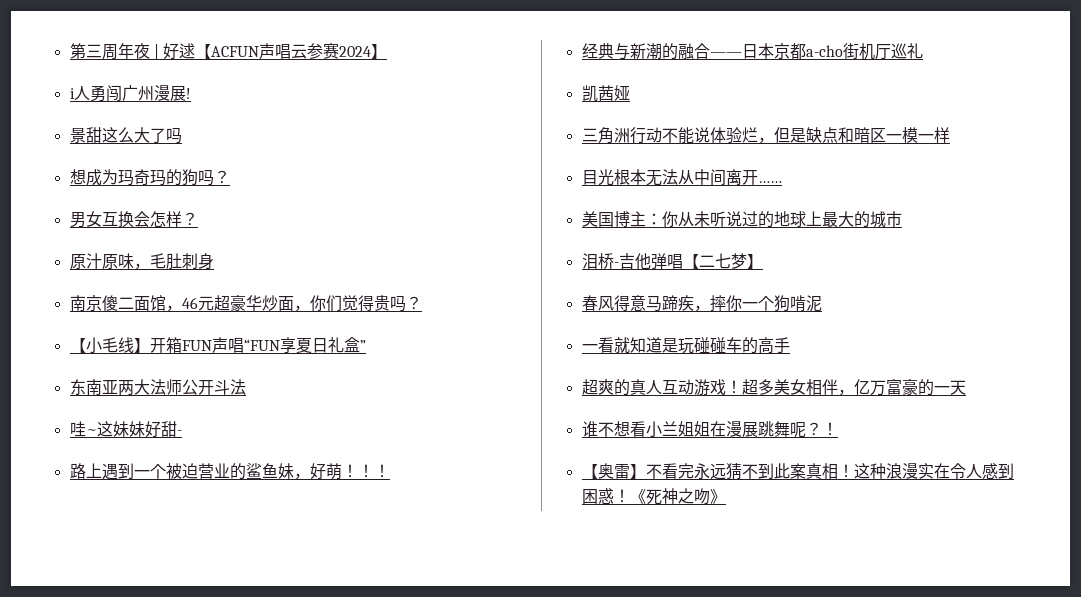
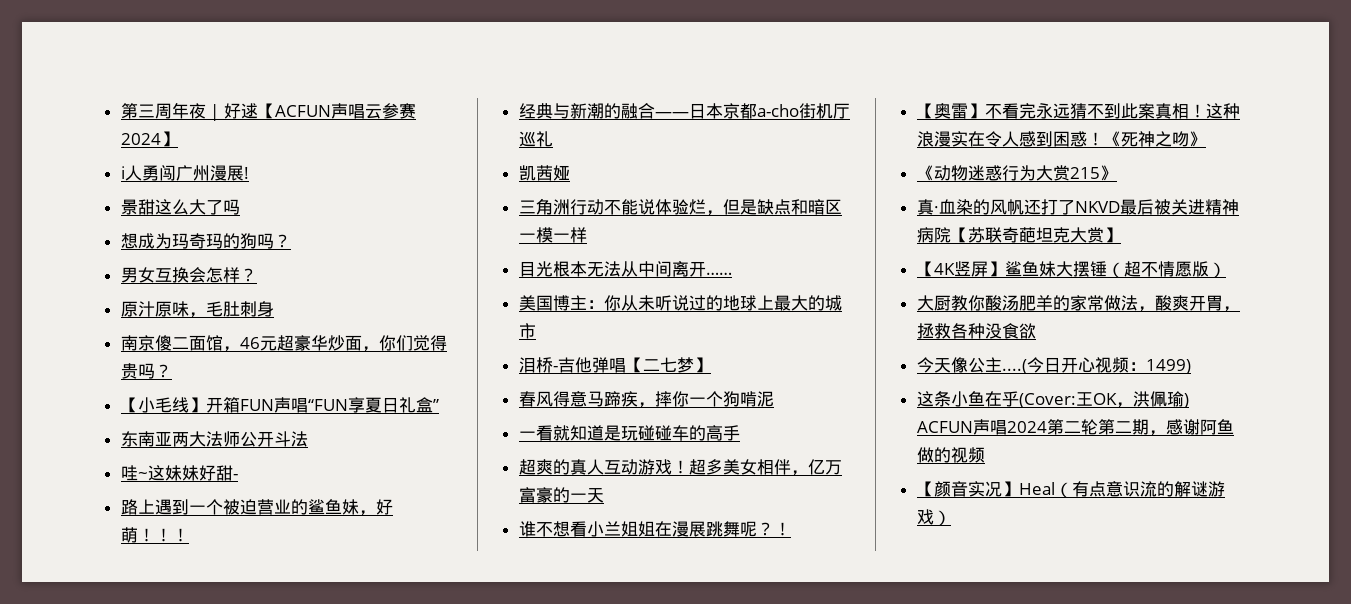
(726, 496) none -> [916,165,1117,181] [916,199,1239,215] [916,227,1121,243] [916,261,1226,278] [916,295,1240,312] [916,323,1036,339] [916,357,1191,374] [916,391,1189,408] [916,419,1234,436] [916,447,985,463] [916,481,1225,498] [916,509,951,526] // 《动物迷惑行为大赏215》 // 真·血染的风帆还打了NKVD最后被关进精神病院【苏联奇葩坦克大赏】 // 【4K竖屏】鲨鱼妹大摆锤（超不情愿版） // 大厨教你酸汤肥羊的家常做法，酸爽开胃，拯救各种没食欲 // 今天像公主....(今日开心视频：1499) // 这条小鱼在乎(Cover:王OK，洪佩瑜) ACFUN声唱2024第二轮第二期，感谢阿鱼做的视频 // 【颜音实况】Heal（有点意识流的解谜游戏）

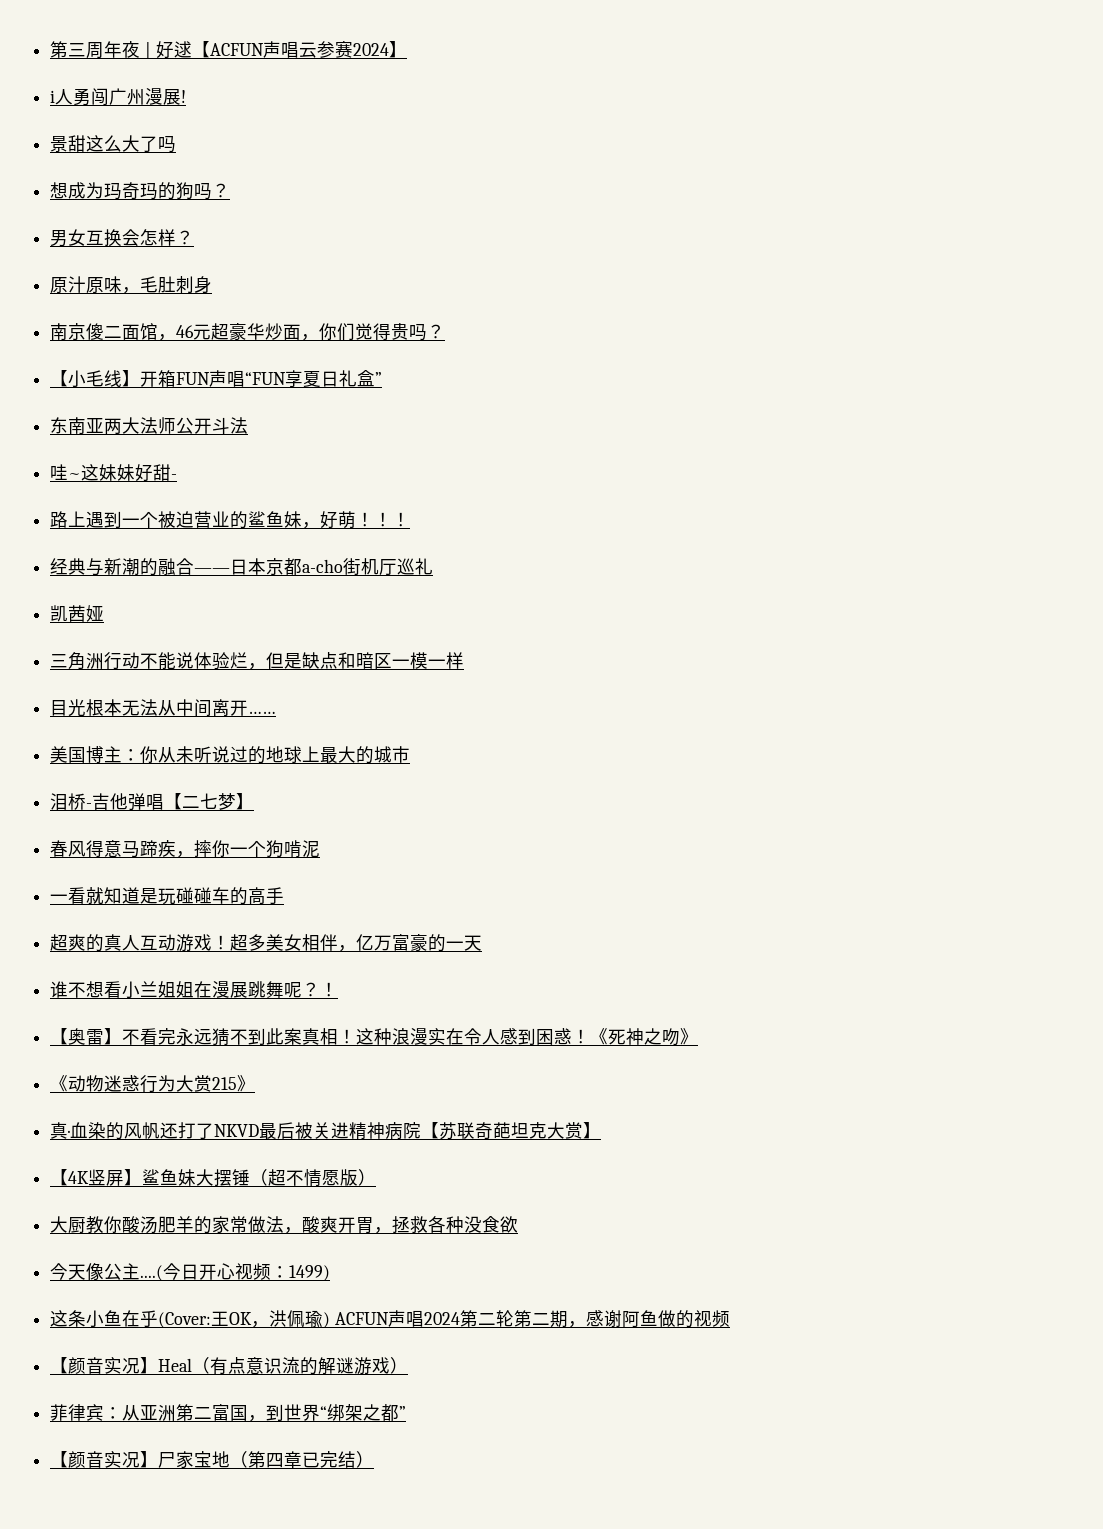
(951, 518) none -> [50,1404,407,1422] [50,1451,375,1469] // 菲律宾：从亚洲第二富国，到世界“绑架之都” // 【颜音实况】尸家宝地（第四章已完结）

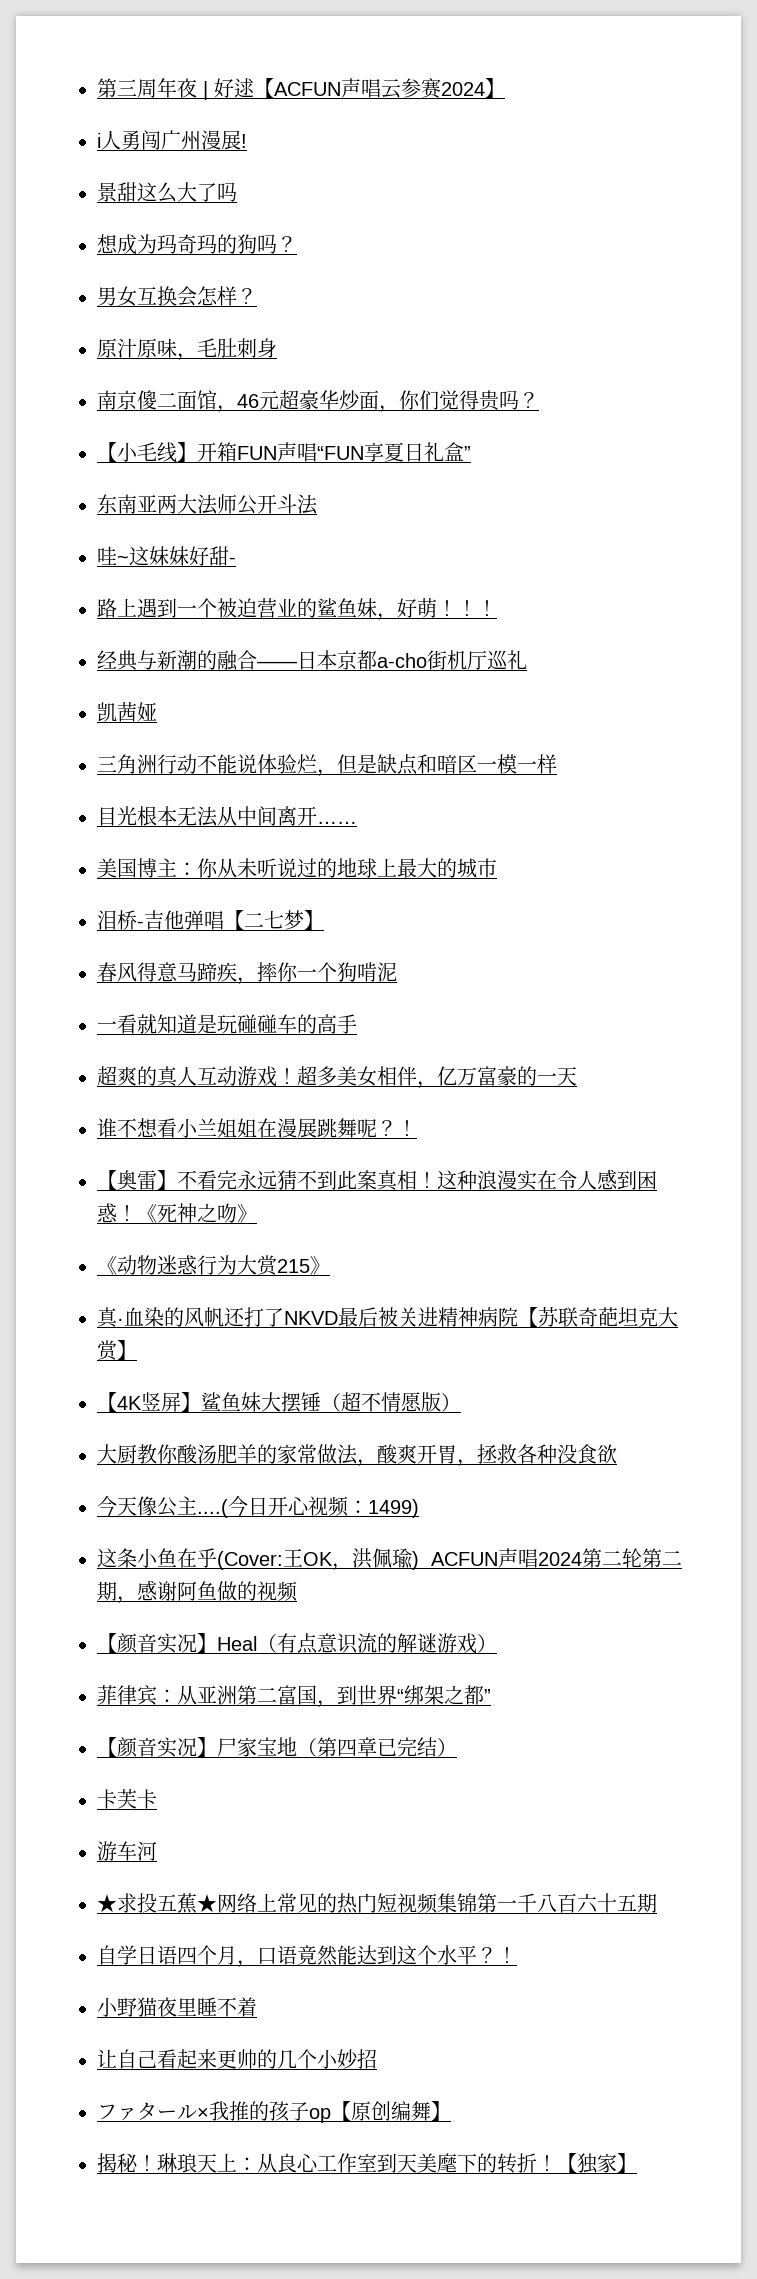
(375, 1459) none -> [97,1789,157,1809] [97,1841,157,1861] [97,1893,657,1914] [97,1945,517,1968] [97,1997,257,2017] [97,2049,377,2069] [97,2101,451,2123] [97,2153,637,2174] // 卡芙卡 // 游车河 // ★求投五蕉★网络上常见的热门短视频集锦第一千八百六十五期 // 自学日语四个月，口语竟然能达到这个水平？！ // 小野猫夜里睡不着 // 让自己看起来更帅的几个小妙招 // ファタール×我推的孩子op【原创编舞】 // 揭秘！琳琅天上：从良心工作室到天美麾下的转折！【独家】

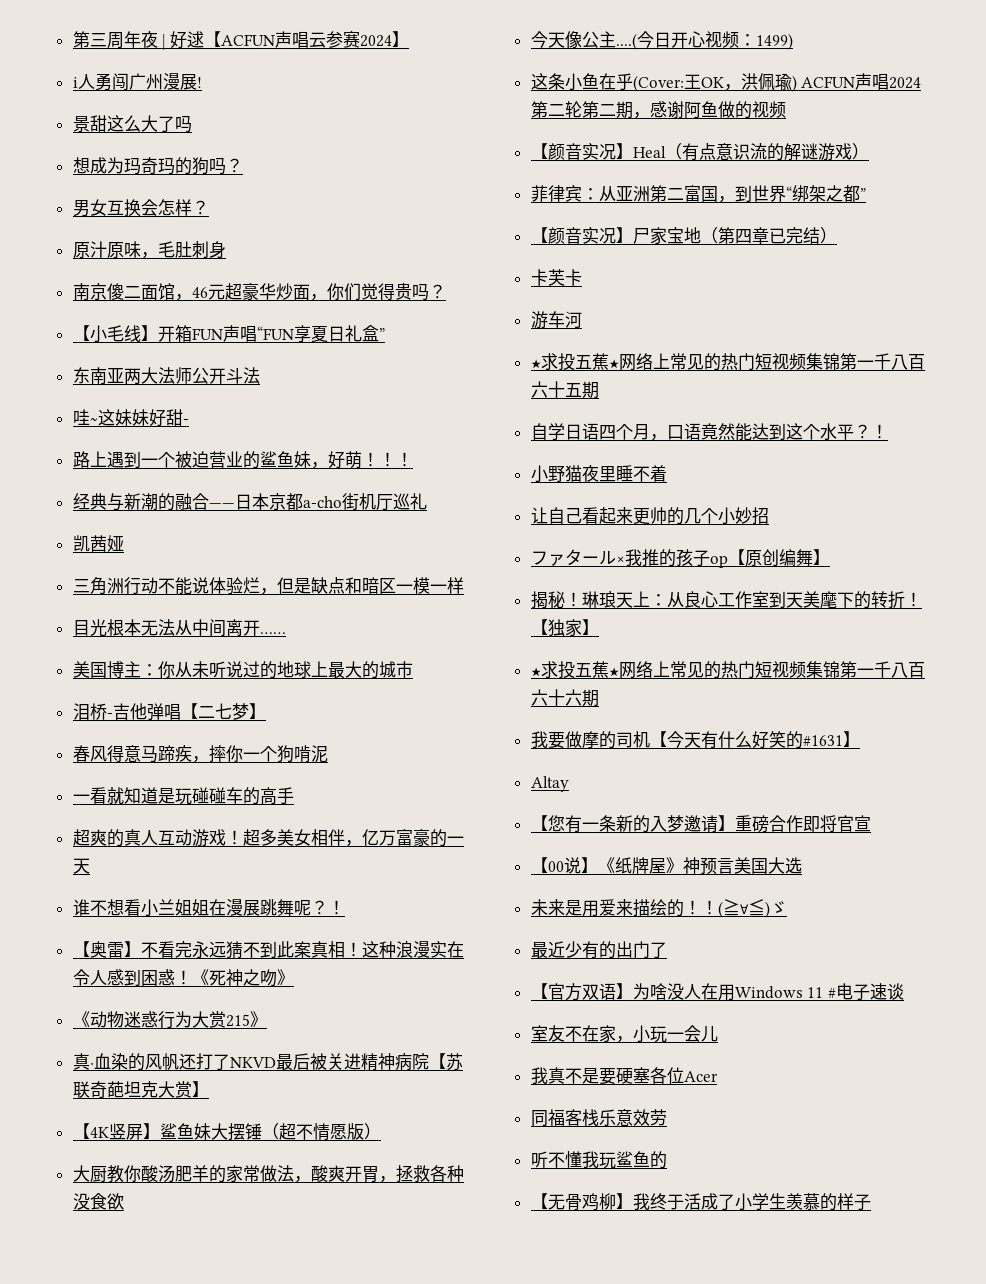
(637, 2163) none -> [530,661,925,679] [530,689,599,707] [530,731,860,749] [530,776,569,792] [530,815,871,833] [530,857,802,875] [530,899,787,918] [530,941,667,959] [530,983,904,1001] [530,1025,718,1043] [530,1067,718,1085] [530,1109,667,1127] [530,1151,667,1169] [530,1193,871,1211] // ★求投五蕉★网络上常见的热门短视频集锦第一千八百六十六期 // 我要做摩的司机【今天有什么好笑的#1631】 // Altay // 【您有一条新的入梦邀请】重磅合作即将官宣 // 【00说】《纸牌屋》神预言美国大选 // 未来是用爱来描绘的！！(≧∀≦)ゞ // 最近少有的出门了 // 【官方双语】为啥没人在用Windows 11 #电子速谈 // 室友不在家，小玩一会儿 // 我真不是要硬塞各位Acer // 同福客栈乐意效劳 // 听不懂我玩鲨鱼的 // 【无骨鸡柳】我终于活成了小学生羡慕的样子

